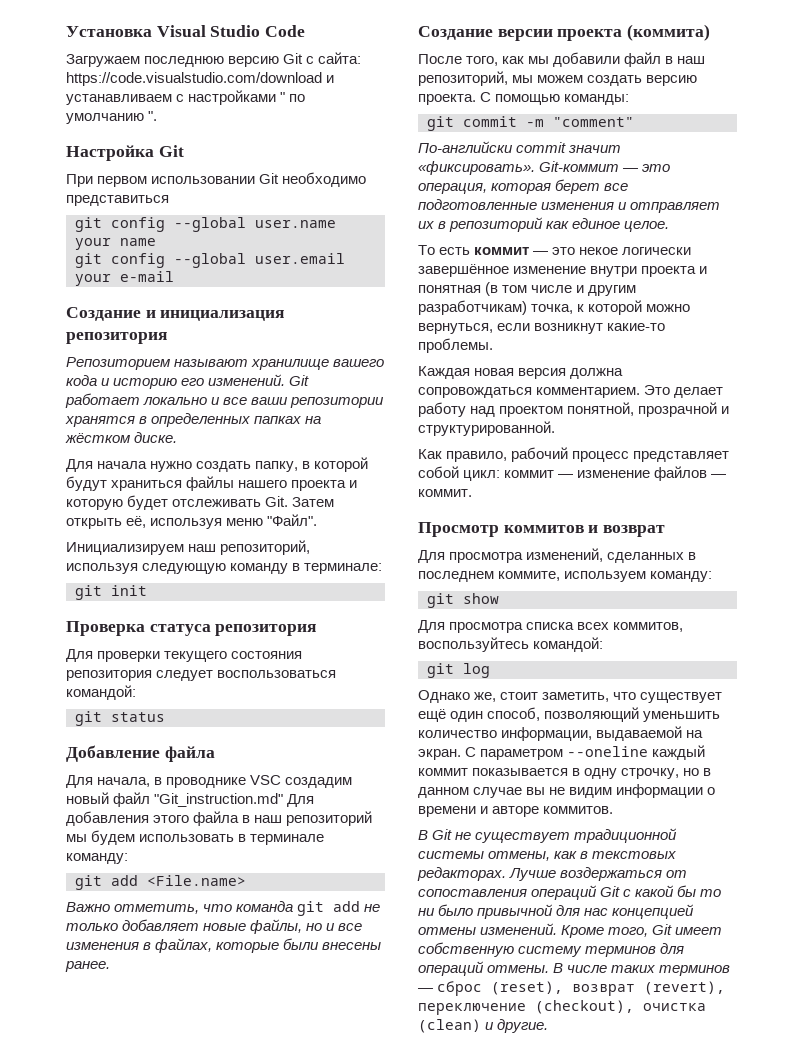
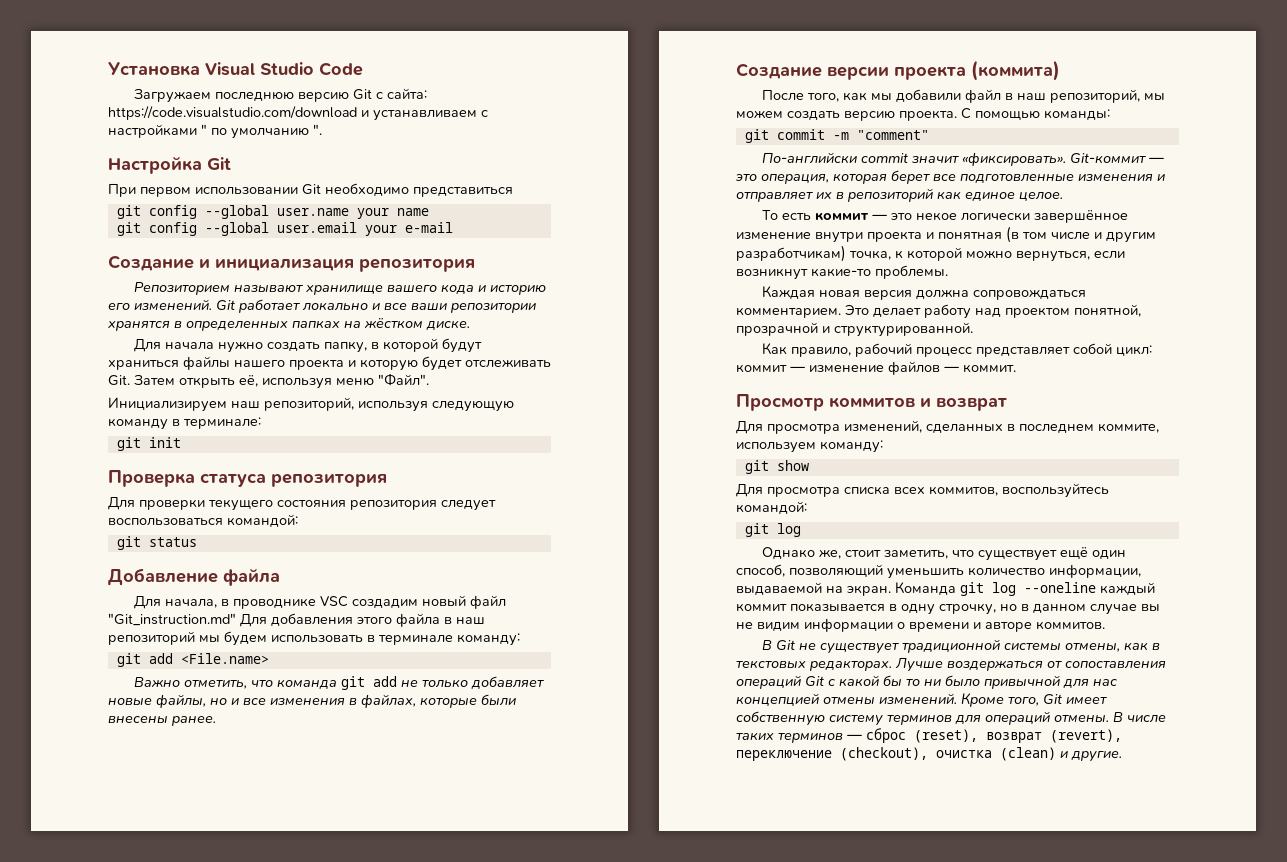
[465,747,564,760] С параметром -> [895,582,1016,596] Команда git log

